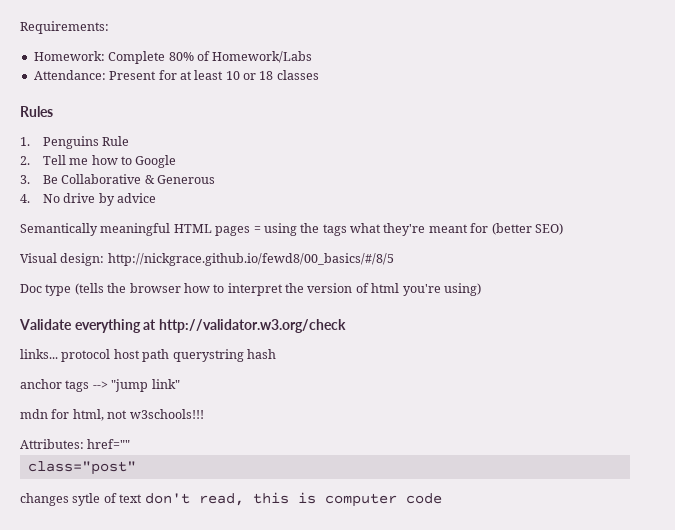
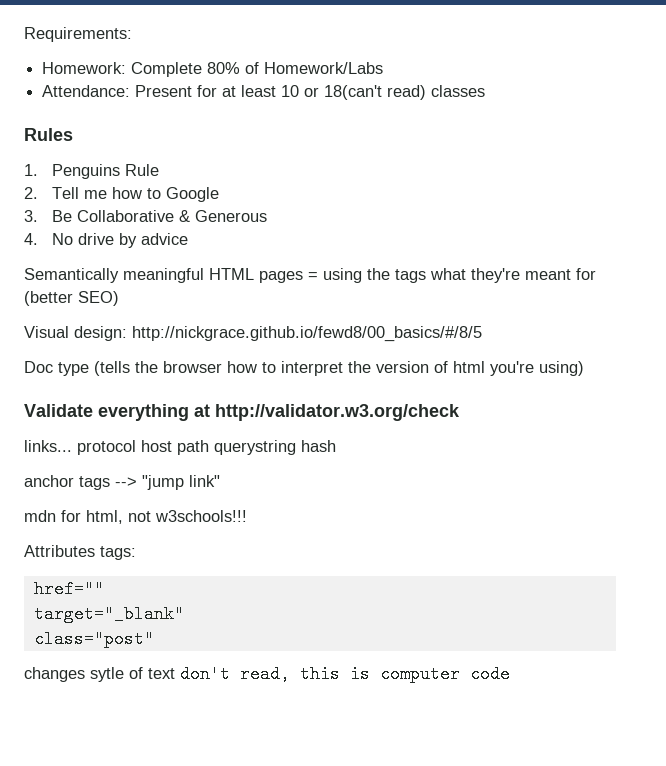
[259,71,274,80] 18 -> [324,85,427,100] 18(can't read)
[20,439,84,449] Attributes: -> [24,545,136,560] Attributes tags: //
(131, 444) none -> [33,605,184,623] // target="_blank"

